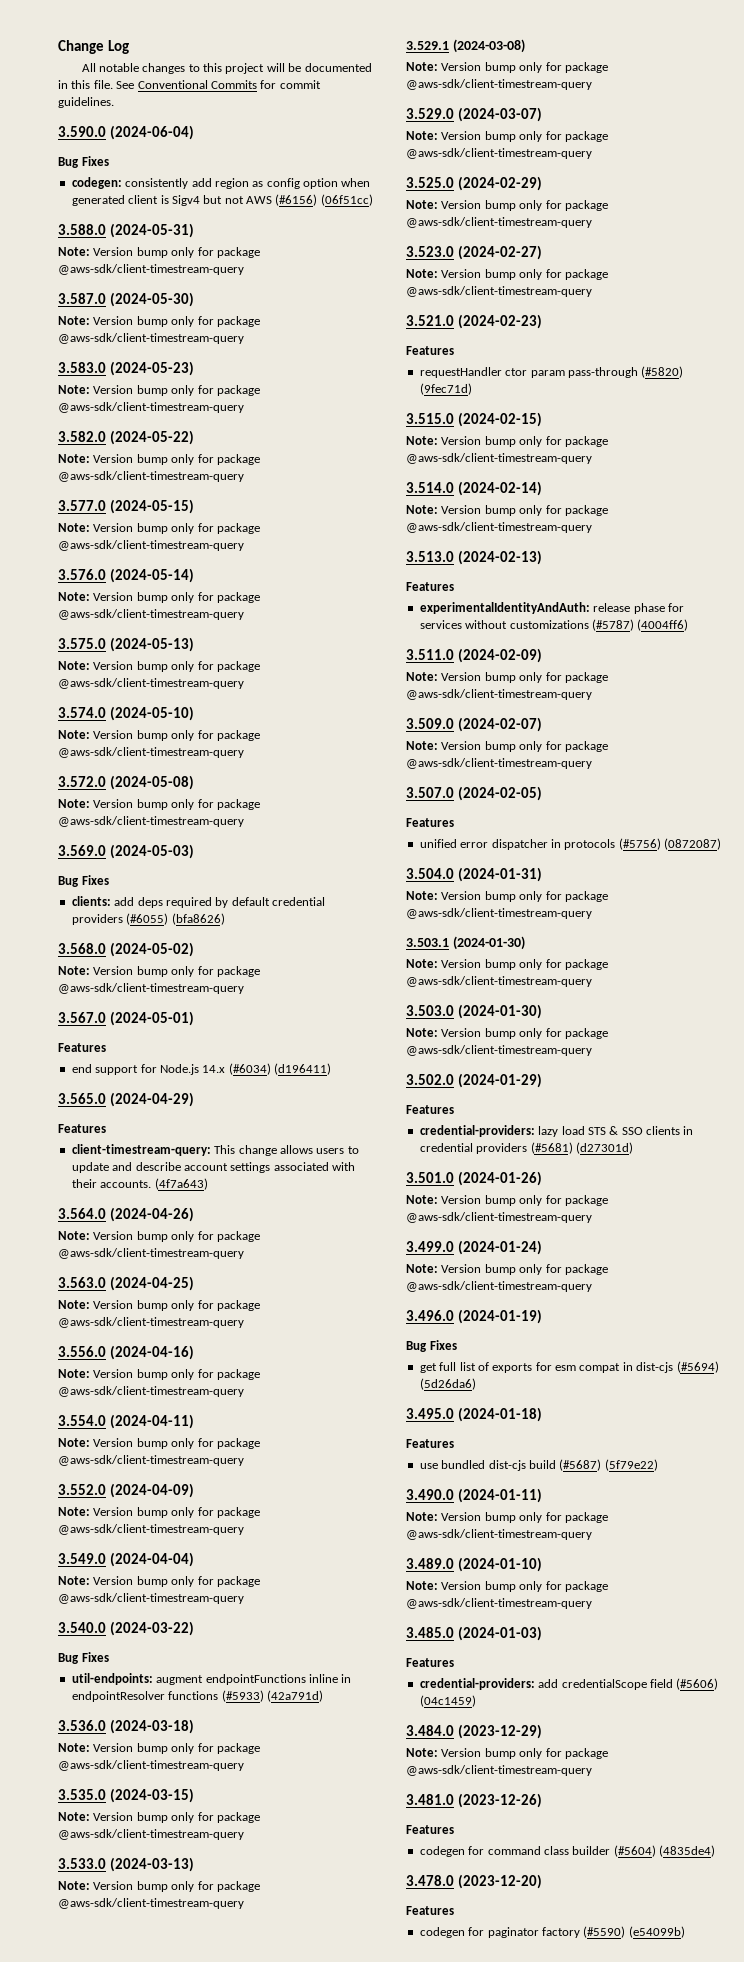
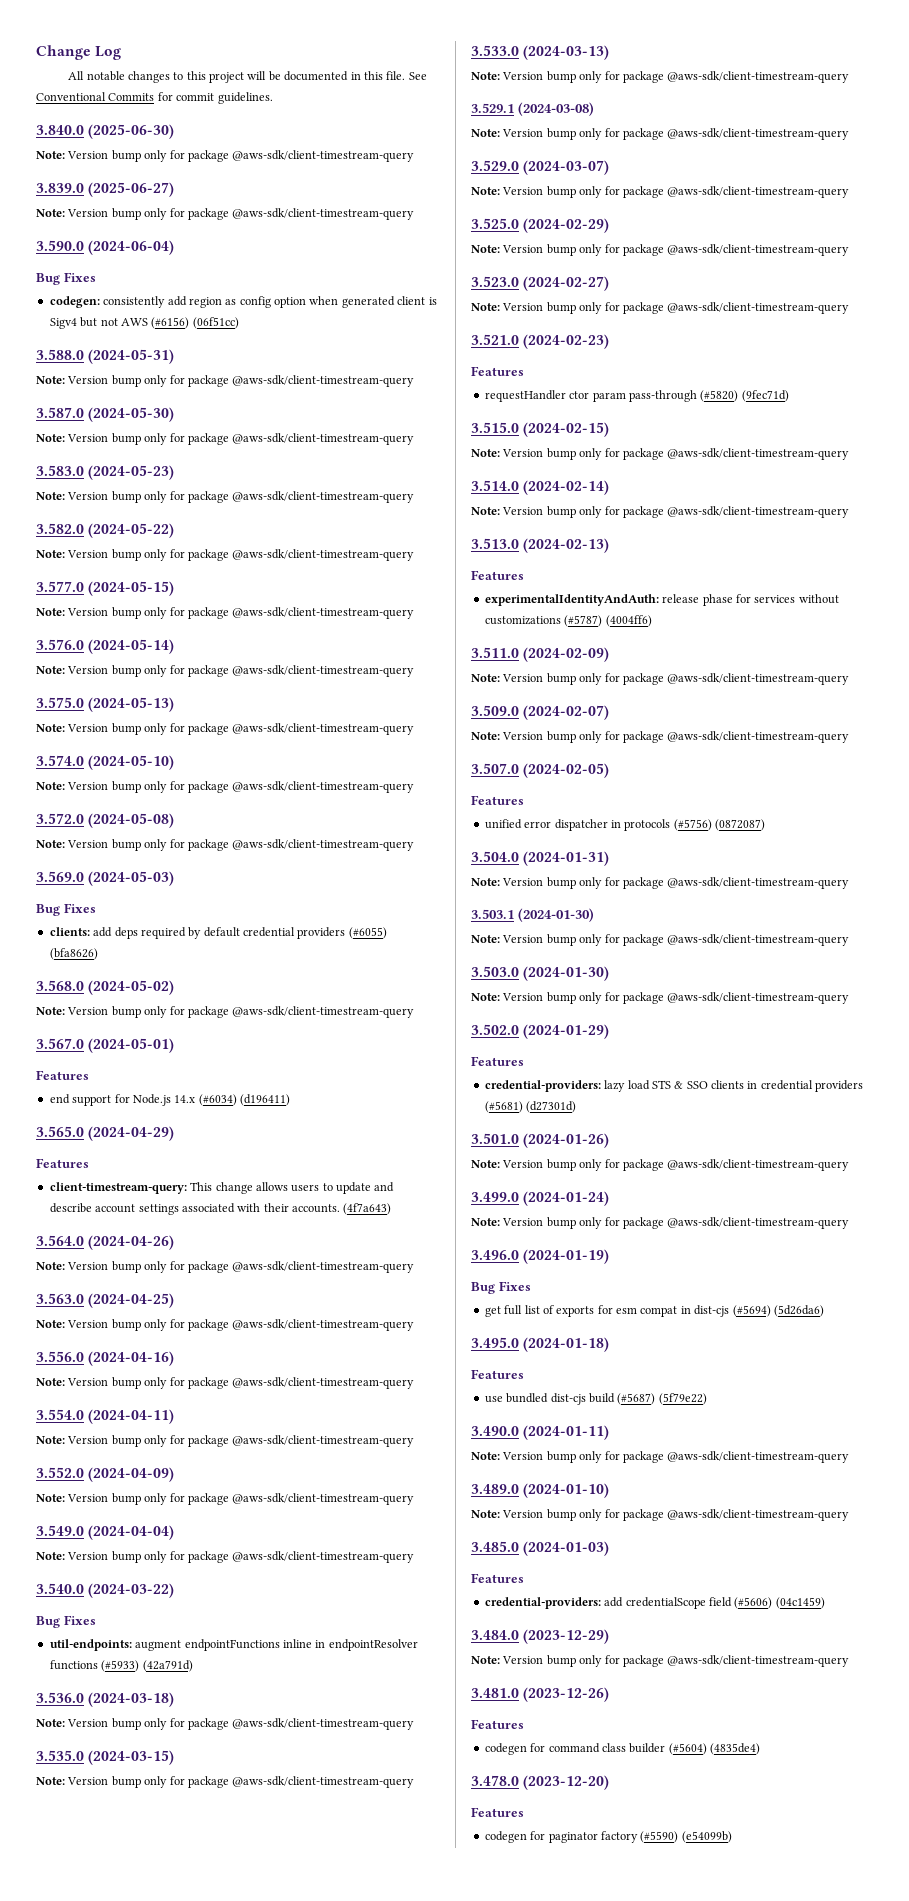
(114, 102) none -> [36,124,175,139] [36,150,415,162] [36,182,175,197] [36,208,415,220] // 3.840.0 (2025-06-30) // Note: Version bump only for package @aws-sdk/client-timestream-query // 3.839.0 (2025-06-27) // Note: Version bump only for package @aws-sdk/client-timestream-query

